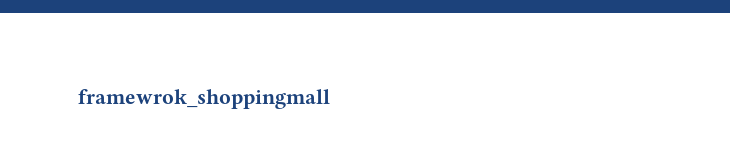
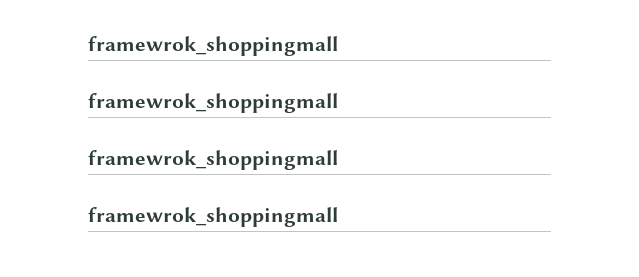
[78,89,330,109] framewrok_shoppingmall -> [88,36,338,56] [88,93,338,113] [88,150,338,170] [88,207,338,227] framewrok_shoppingmall // framewrok_shoppingmall // framewrok_shoppingmall // framewrok_shoppingmall

